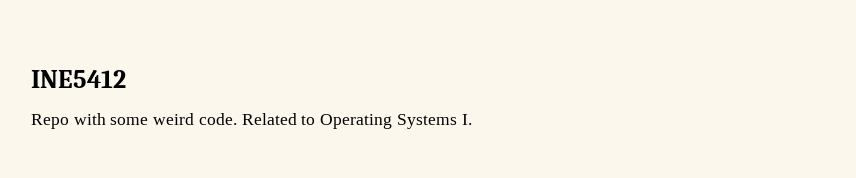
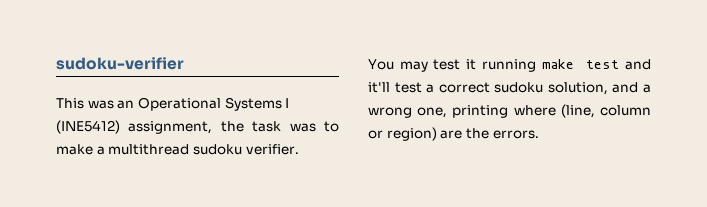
[31,70,126,88] [31,113,472,129] INE5412 // Repo with some weird code. Related to Operating Systems I. -> [56,57,184,70] [56,97,290,111] [56,120,339,134] [56,144,299,155] [368,59,651,72] [368,82,651,95] [368,104,651,118] [368,127,539,141] sudoku-verifier // This was an Operational Systems I (INE5412) assignment, the task was to make a multithread sudoku verifier. // You may test it running make test and it'll test a correct sudoku solution, and a wrong one, printing where (line, column or region) are the errors.

